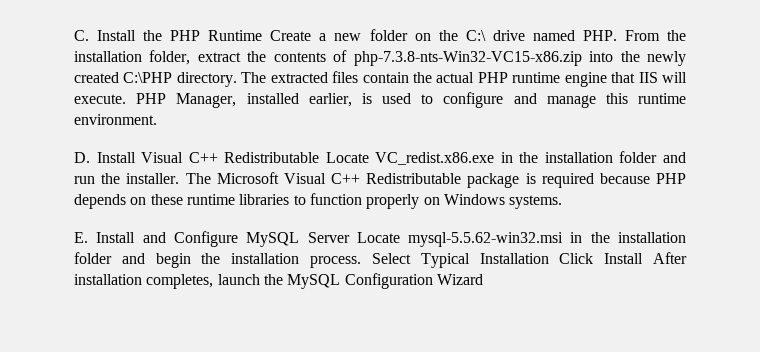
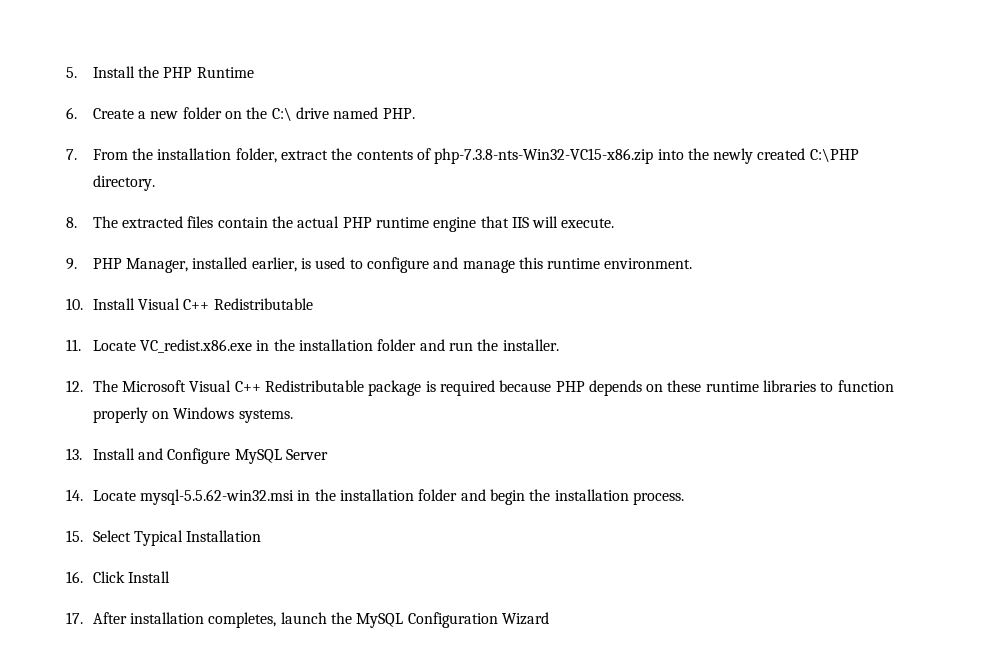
[74,30,89,41] C. -> [66,67,77,78] 5.
(263, 35) none -> [66,107,77,119] // 6.
(617, 35) none -> [66,149,77,160] // 7.
(237, 79) none -> [66,217,77,228] // 8.
(126, 99) none -> [66,258,77,270] // 9.
[74,152,90,163] D. -> [66,298,83,310] 10.
(320, 157) none -> [66,339,81,351] // 11.
(180, 178) none -> [66,380,83,392] // 12.
[74,232,88,243] E. -> [66,448,82,460] 13.
(350, 237) none -> [66,489,83,501] // 14.
(362, 262) none -> [66,530,83,542] // 15.
(549, 258) none -> [66,571,83,583] // 16.
(644, 258) none -> [66,612,83,624] // 17.

